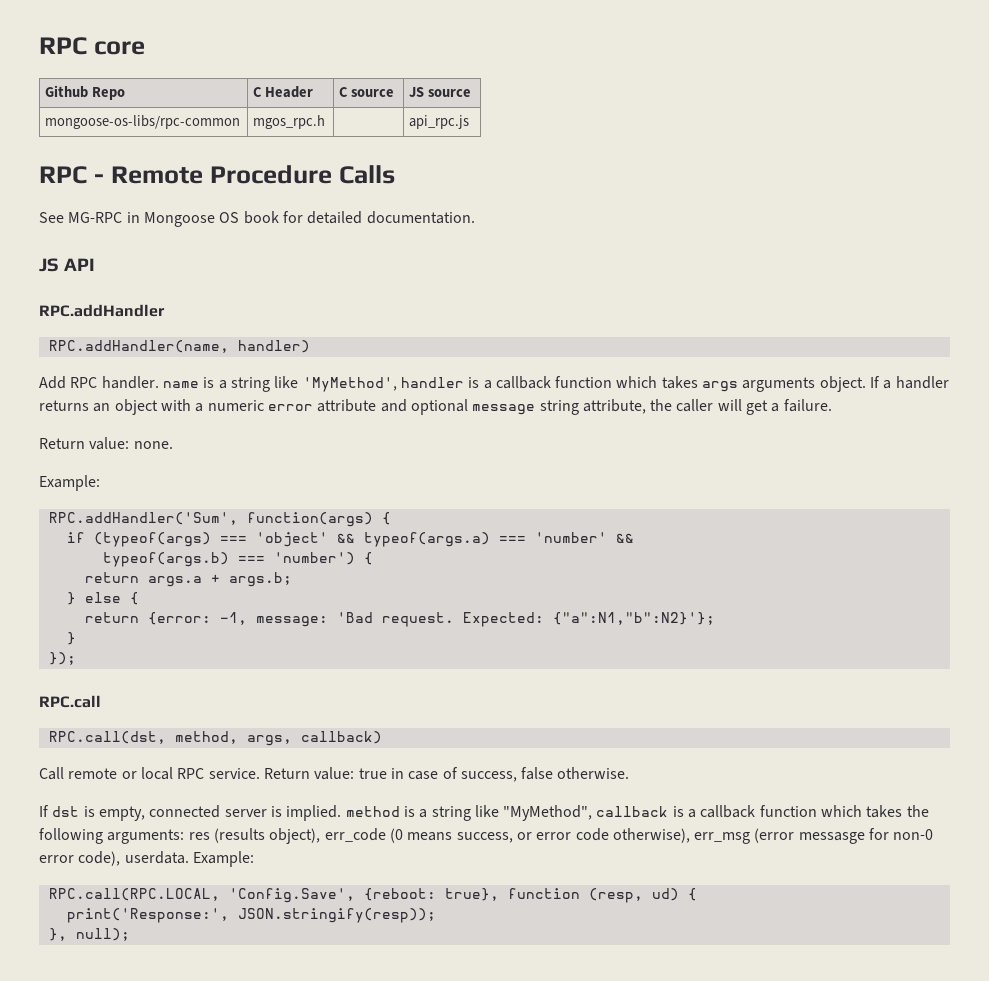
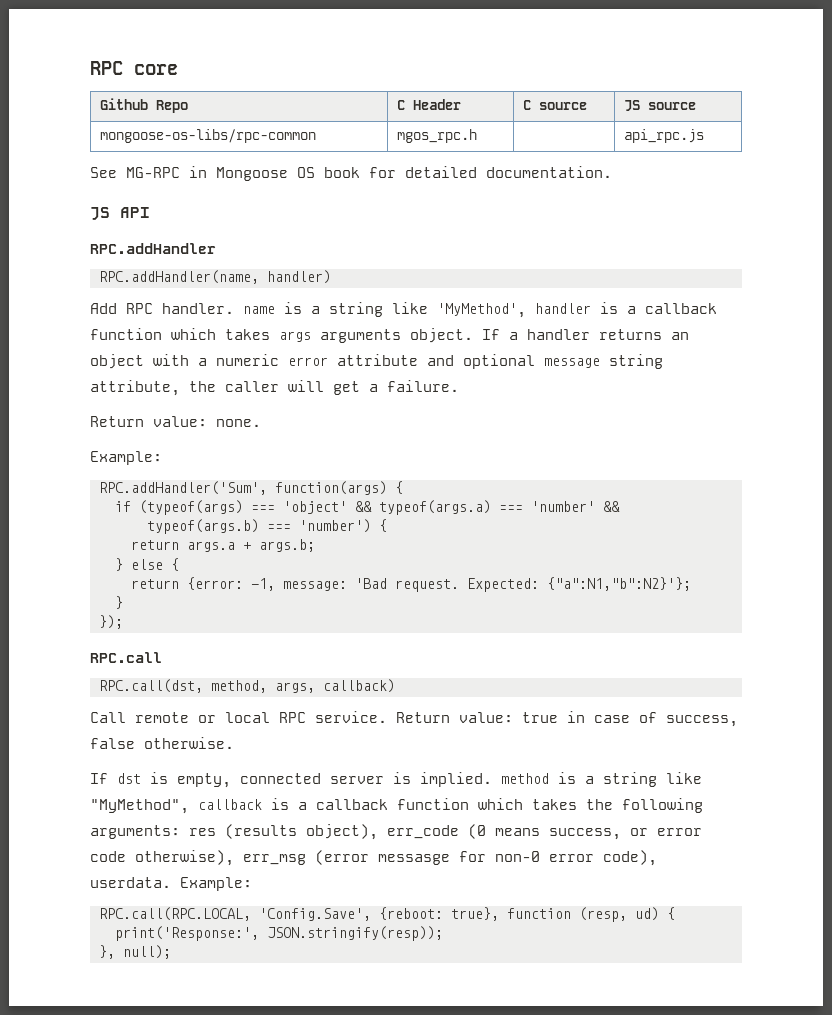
[39,165,395,184] // RPC - Remote Procedure Calls -> (704, 136) none

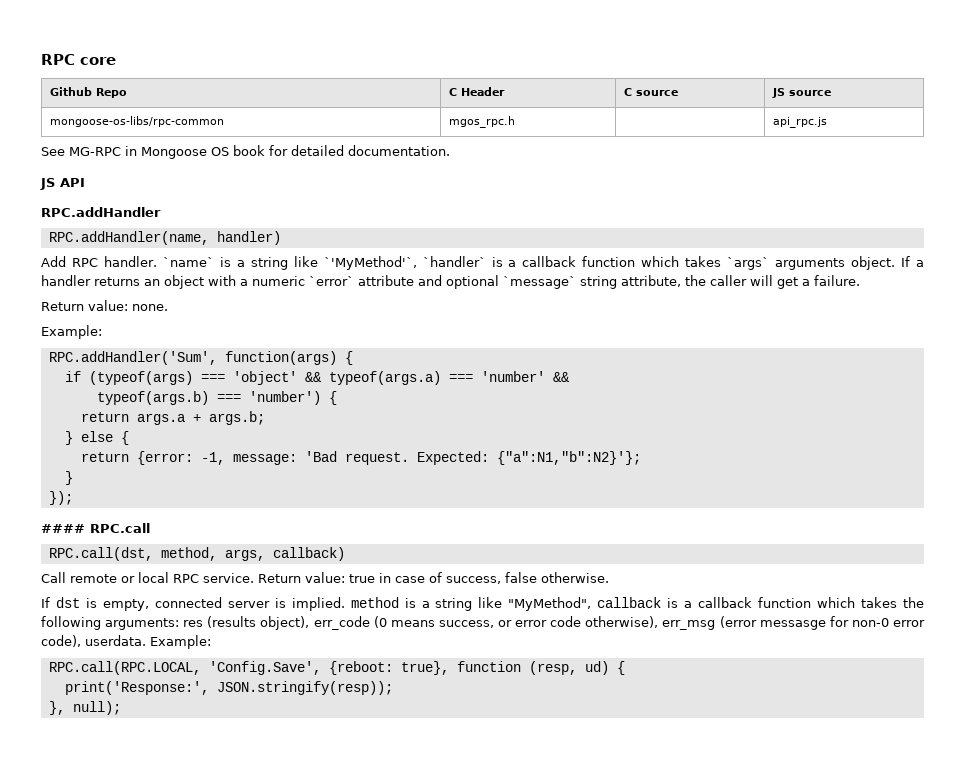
[243,302,717,318] [90,328,311,342] name is a string like 'MyMethod', handler is a callback function which takes args -> [162,256,770,270] `name` is a string like `'MyMethod'`, `handler` is a callback function which takes `args`
[288,357,328,366] error -> [309,276,354,286] `error`
[544,358,600,368] message -> [503,276,576,289] `message`
(123, 622) none -> [41,524,85,533] ####

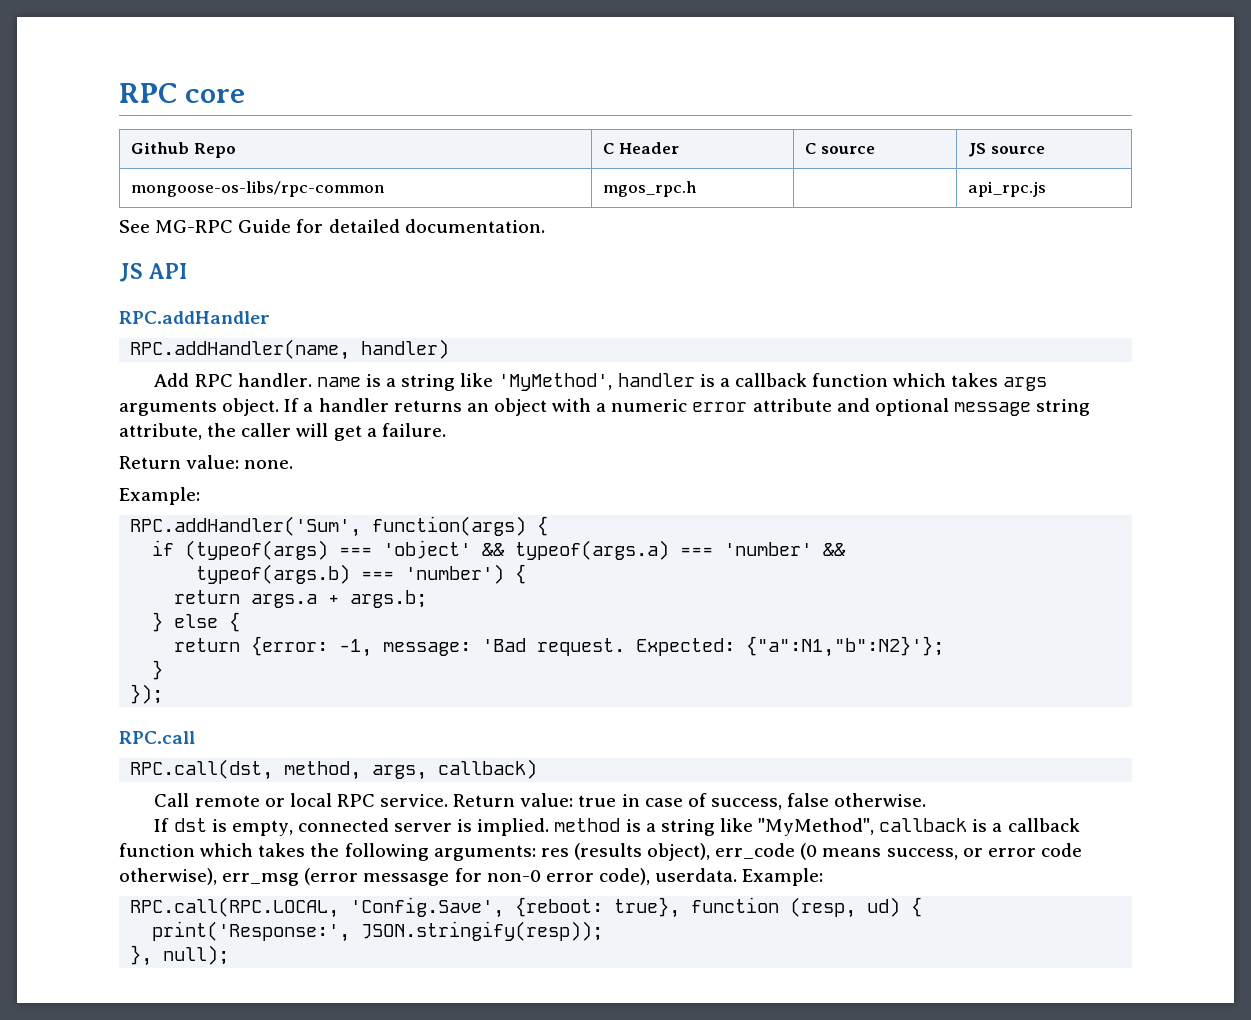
[125,145,265,159] in Mongoose OS book -> [238,219,292,233] Guide
[162,256,770,270] `name` is a string like `'MyMethod'`, `handler` is a callback function which takes `args` -> [316,373,1048,391] name is a string like 'MyMethod', handler is a callback function which takes args
[309,276,354,286] `error` -> [692,402,748,412] error
[503,276,576,289] `message` -> [953,402,1031,416] message
[41,524,85,533] #### -> (164, 694) none

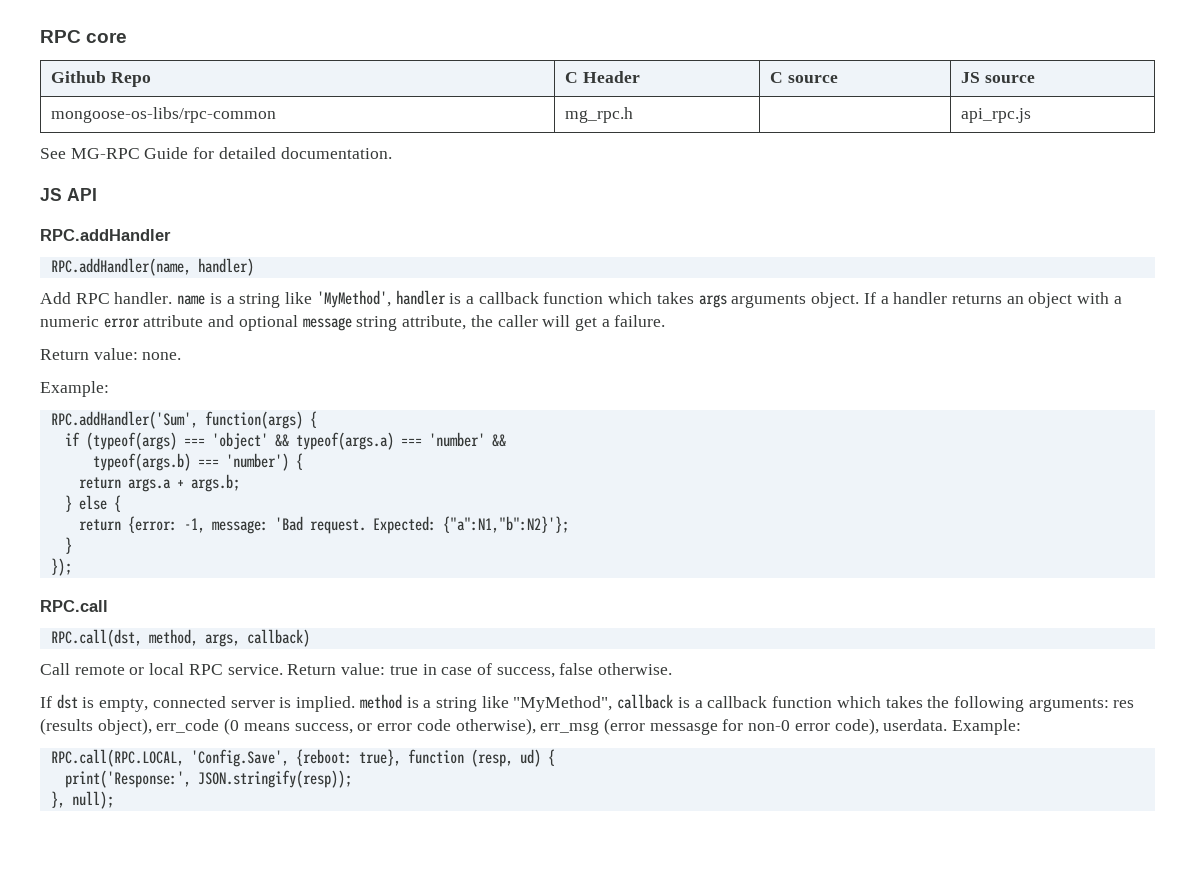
[603,181,698,197] mgos_rpc.h -> [564,107,633,123] mg_rpc.h

